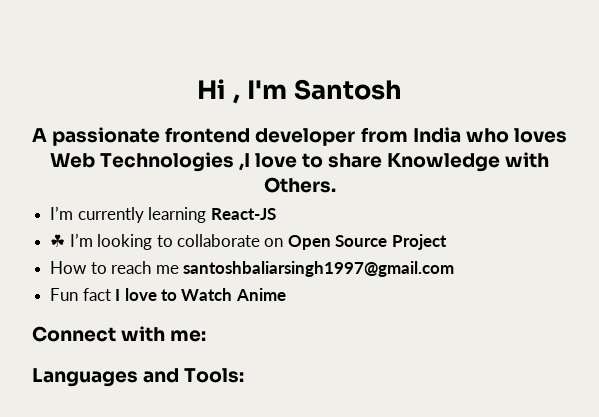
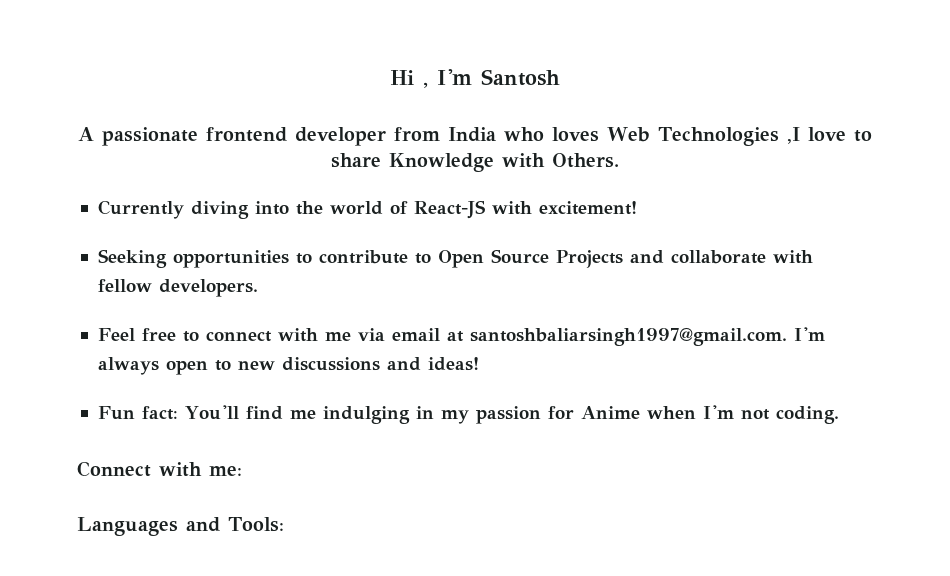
[50,206,276,223] [50,233,447,250] [50,261,454,277] [50,288,286,301] I’m currently learning React-JS // ☘ I’m looking to collaborate on Open Source Project // How to reach me santoshbaliarsingh1997@gmail.com // Fun fact I love to Watch Anime -> [97,200,637,219] [97,249,813,268] [97,279,258,297] [97,327,825,346] [97,357,479,375] [97,405,839,424] Currently diving into the world of React-JS with excitement! // Seeking opportunities to contribute to Open Source Projects and collaborate with fellow developers. // Feel free to connect with me via email at santoshbaliarsingh1997@gmail.com. I'm always open to new discussions and ideas! // Fun fact: You'll find me indulging in my passion for Anime when I'm not coding.

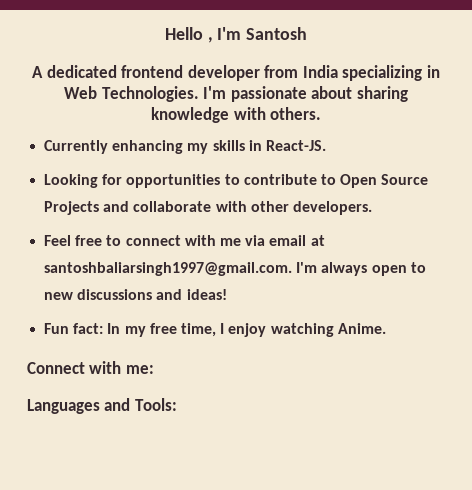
[390,70,414,85] Hi -> [164,27,203,40] Hello
[102,127,199,146] passionate -> [46,65,117,78] dedicated
[504,127,872,146] [331,153,619,172] [97,200,637,219] [97,249,167,268] who loves Web Technologies ,I love to share Knowledge with Others. // Currently diving into the world of React-JS with excitement! // Seeking -> [342,65,440,81] [64,86,408,102] [151,107,321,123] [44,140,326,154] [44,174,123,188] specializing in Web Technologies. I'm passionate about sharing knowledge with others. // Currently enhancing my skills in React-JS. // Looking for
[97,279,152,292] fellow -> [250,201,289,212] other
[184,405,839,424] You'll find me indulging in my passion for Anime when I'm not coding. -> [107,323,386,337] In my free time, I enjoy watching Anime.

